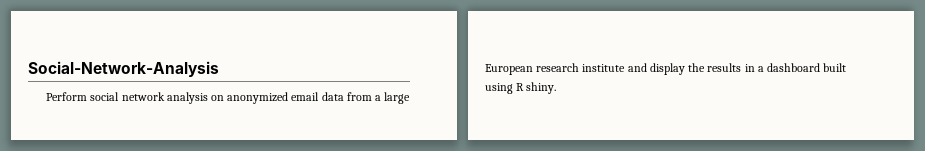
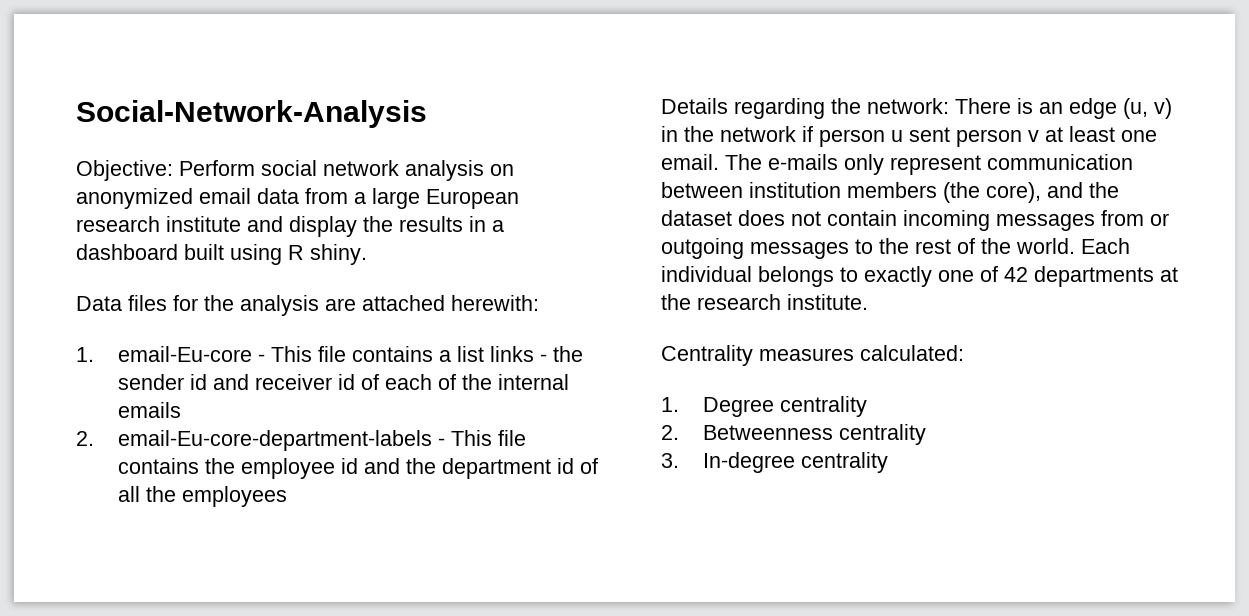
(219, 69) none -> [76,160,173,181] Objective:
(557, 88) none -> [76,295,539,316] [76,346,583,362] [117,374,569,390] [117,402,181,418] [76,430,526,451] [117,458,598,479] [117,486,287,507] [661,98,1172,119] [661,126,1157,147] [661,154,1133,175] [661,182,1119,203] [661,210,1169,231] [661,238,1130,259] [661,266,1178,287] [661,294,868,310] [661,345,964,366] [661,396,867,417] [661,424,926,445] [661,452,888,473] // Data files for the analysis are attached herewith: // 1. email-Eu-core - This file contains a list links - the sender id and receiver id of each of the internal emails // 2. email-Eu-core-department-labels - This file contains the employee id and the department id of all the employees // Details regarding the network: There is an edge (u, v) in the network if person u sent person v at least one email. The e-mails only represent communication between institution members (the core), and the dataset does not contain incoming messages from or outgoing messages to the rest of the world. Each individual belongs to exactly one of 42 departments at the research institute. // Centrality measures calculated: // 1. Degree centrality // 2. Betweenness centrality // 3. In-degree centrality

